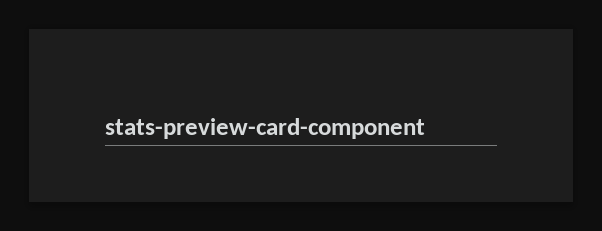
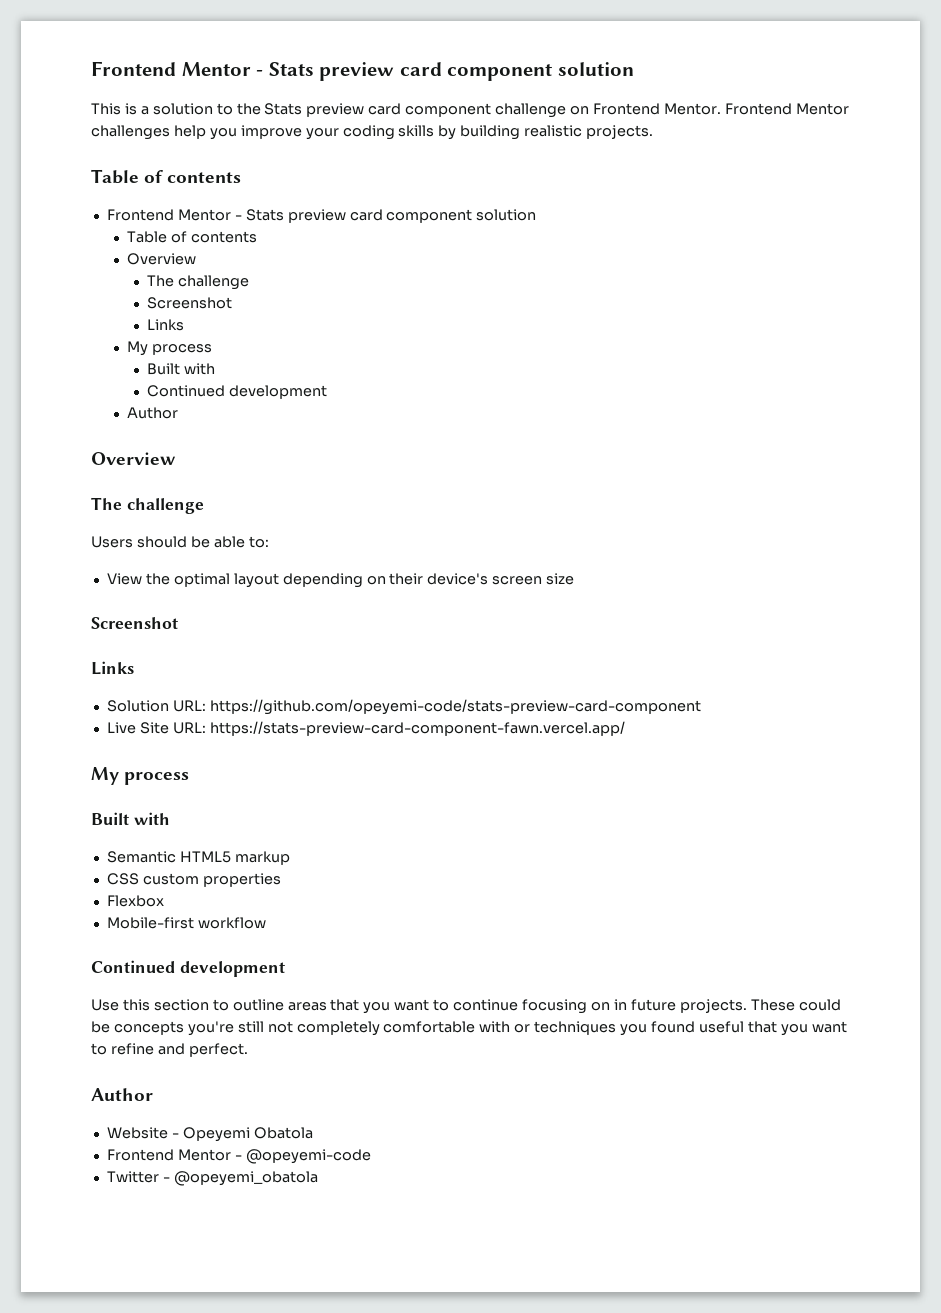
[105,118,425,139] stats-preview-card-component -> [91,61,634,81] [91,103,849,118] [91,125,654,140] [91,169,242,184] [106,209,537,223] [126,231,257,243] [126,253,196,265] [146,275,249,290] [146,297,232,309] [146,319,184,331] [126,341,212,356] [146,363,215,375] [146,385,327,399] [126,407,178,419] [91,452,176,465] [91,497,204,514] [91,536,269,548] [106,573,575,588] [91,617,178,629] [91,661,134,675] [106,699,701,715] [106,721,625,736] [91,767,190,785] [91,812,170,825] [106,851,290,865] [106,873,281,887] [106,895,164,907] [106,917,266,929] [91,960,285,977] [91,999,841,1014] [91,1021,847,1036] [91,1043,248,1057] [91,1088,153,1101] [106,1127,313,1142] [106,1149,371,1164] [106,1171,318,1186] Frontend Mentor - Stats preview card component solution // This is a solution to the Stats preview card component challenge on Frontend Mentor. Frontend Mentor challenges help you improve your coding skills by building realistic projects. // Table of contents // Frontend Mentor - Stats preview card component solution // Table of contents // Overview // The challenge // Screenshot // Links // My process // Built with // Continued development // Author // Overview // The challenge // Users should be able to: // View the optimal layout depending on their device's screen size // Screenshot // Links // Solution URL: https://github.com/opeyemi-code/stats-preview-card-component // Live Site URL: https://stats-preview-card-component-fawn.vercel.app/ // My process // Built with // Semantic HTML5 markup // CSS custom properties // Flexbox // Mobile-first workflow // Continued development // Use this section to outline areas that you want to continue focusing on in future projects. These could be concepts you're still not completely comfortable with or techniques you found useful that you want to refine and perfect. // Author // Website - Opeyemi Obatola // Frontend Mentor - @opeyemi-code // Twitter - @opeyemi_obatola

